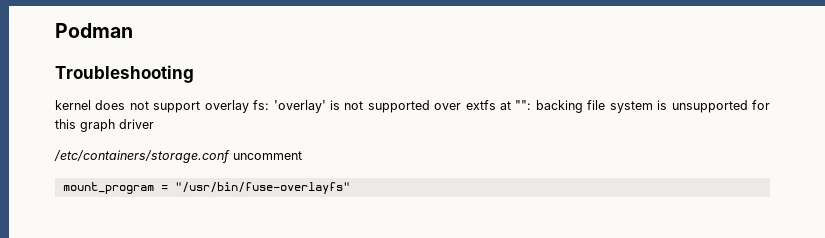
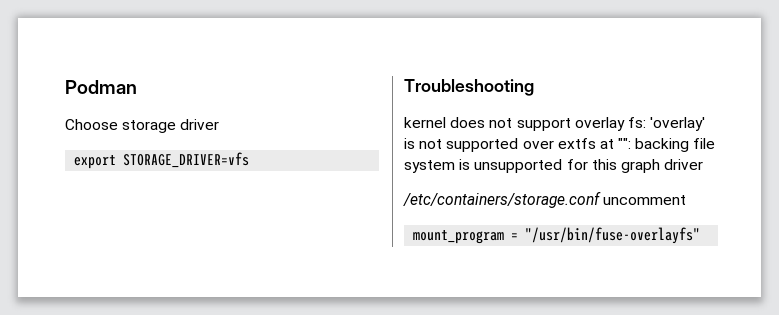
(133, 30) none -> [65,119,220,133] [74,152,250,169] // Choose storage driver // export STORAGE_DRIVER=vfs

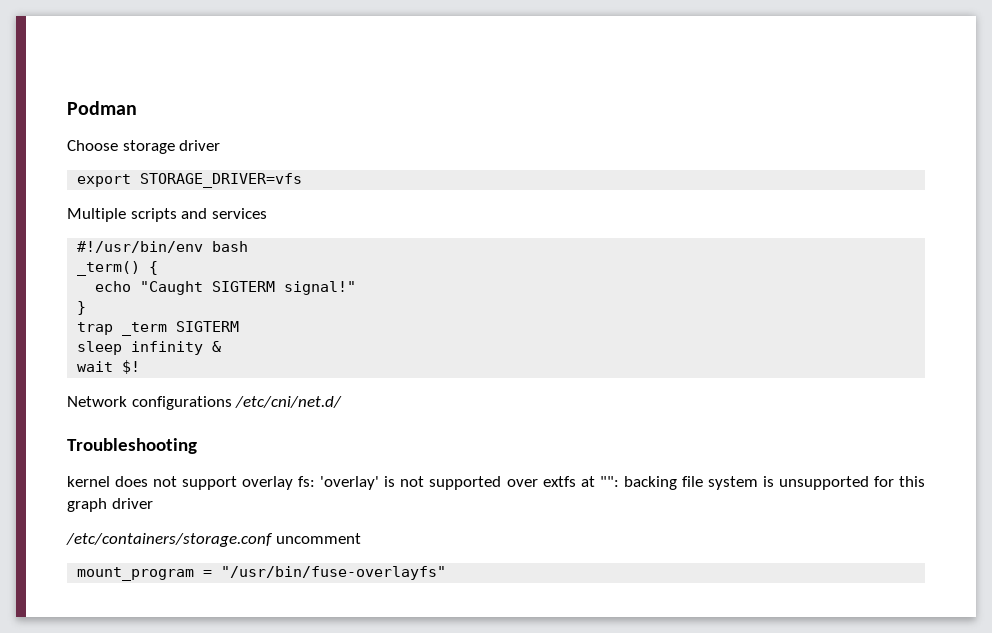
(250, 160) none -> [67,208,267,222] [77,241,249,253] [77,261,159,276] [95,281,357,295] [77,301,87,315] [77,321,240,336] [77,341,222,355] [77,360,141,374] [67,396,343,410] // Multiple scripts and services // #!/usr/bin/env bash // _term() { // echo "Caught SIGTERM signal!" // } // trap _term SIGTERM // sleep infinity & // wait $! // Network configurations /etc/cni/net.d/

